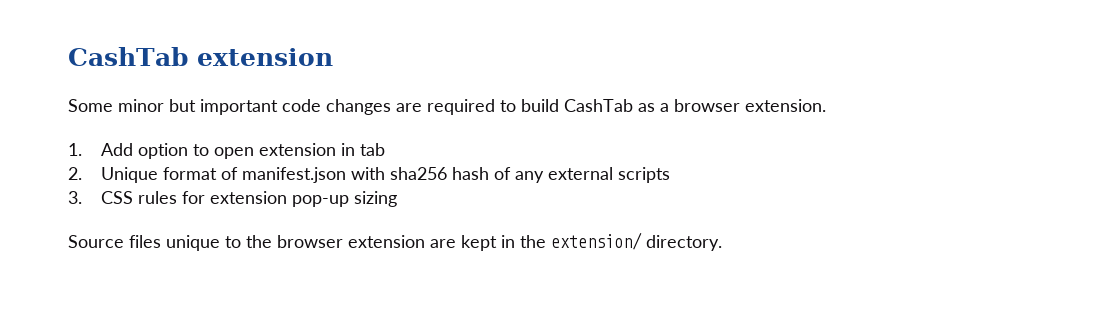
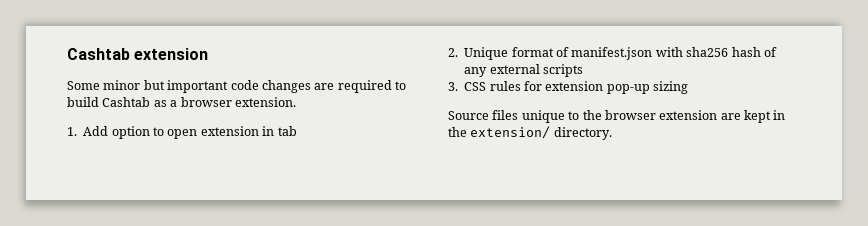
[68,47,188,66] CashTab -> [67,48,130,60] Cashtab
[564,99,633,112] CashTab -> [102,97,151,107] Cashtab

